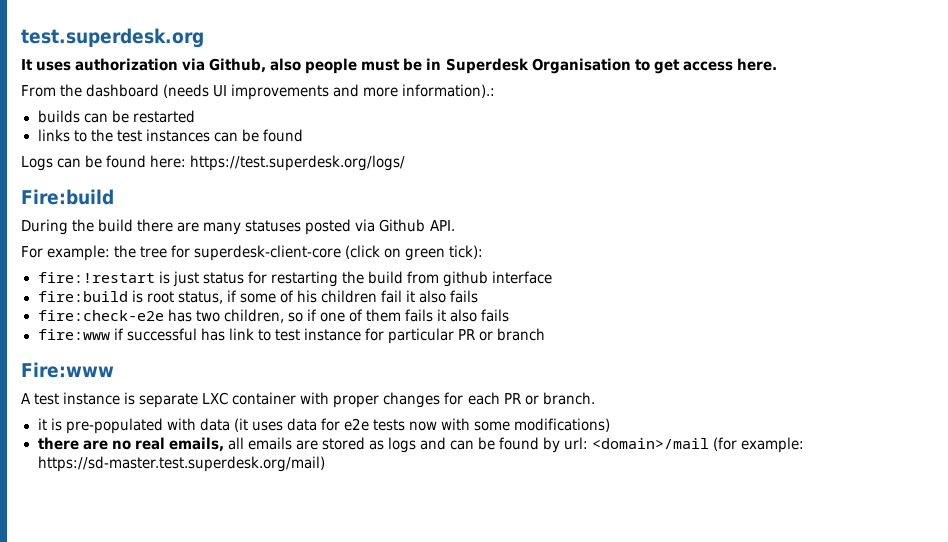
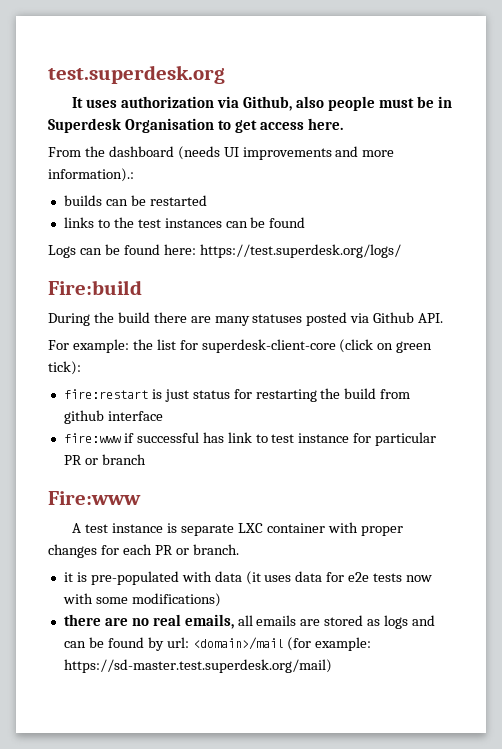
[140,246,168,258] tree -> [156,339,176,350] list
[37,272,155,283] fire:!restart -> [63,389,148,399] fire:restart
[37,290,479,304] [37,309,510,323] // fire:build is root status, if some of his children fail it also fails // fire:check-e2e has two children, so if one of them fails it also fails -> (163, 416) none

